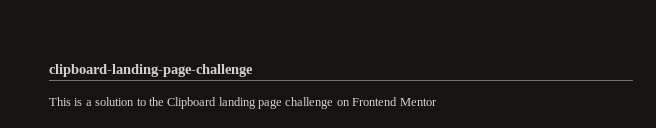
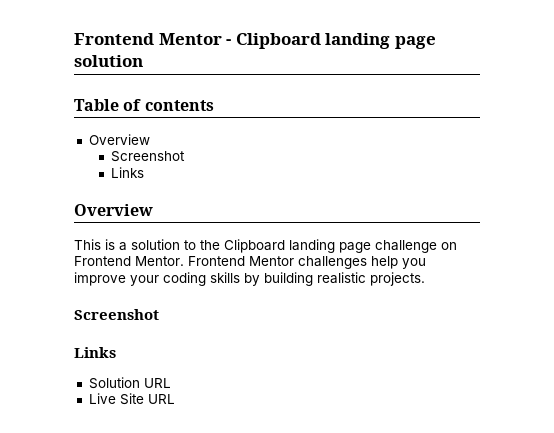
[49,64,253,77] clipboard-landing-page-challenge -> [74,33,436,49] [74,55,143,67] [74,99,214,111] [88,134,150,145] [111,151,186,162] [111,167,145,178] [74,204,153,216] Frontend Mentor - Clipboard landing page solution // Table of contents // Overview // Screenshot // Links // Overview
[399,98,437,106] Mentor -> [135,256,426,269] [74,272,425,286] [74,309,159,320] [74,347,116,358] [88,377,171,389] [88,393,175,405] Mentor. Frontend Mentor challenges help you improve your coding skills by building realistic projects. // Screenshot // Links // Solution URL // Live Site URL

